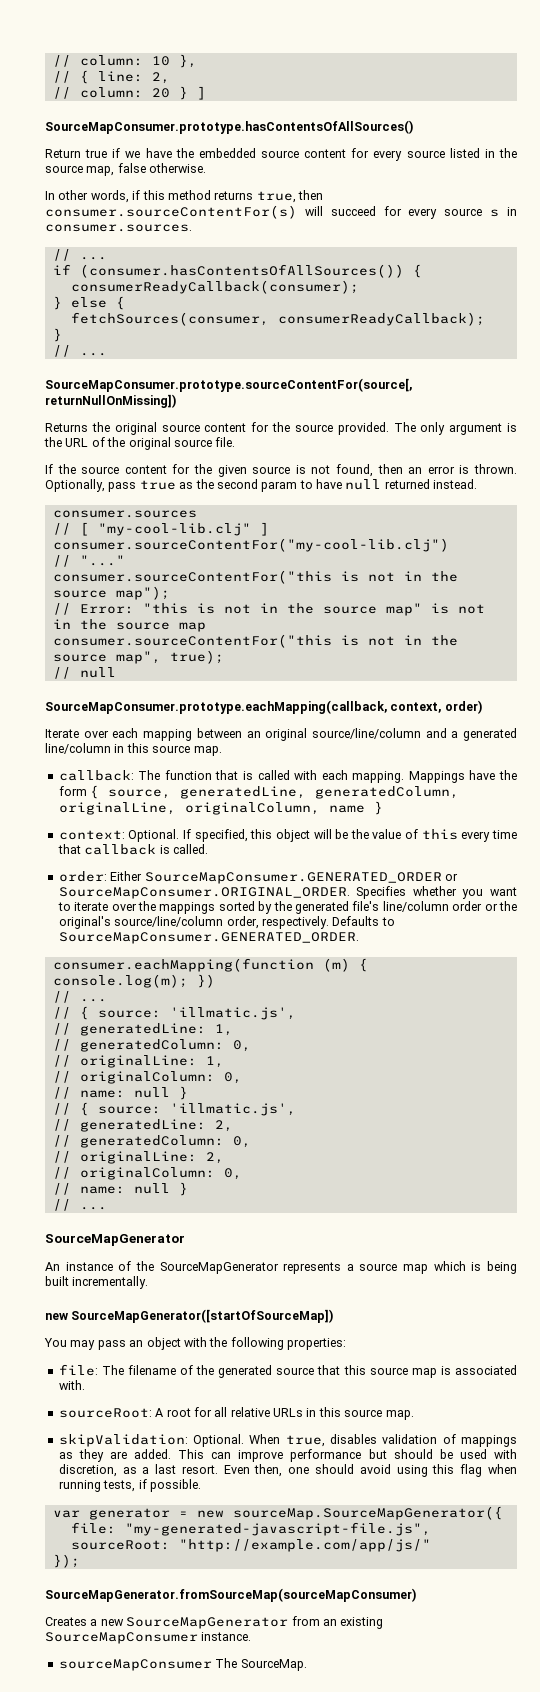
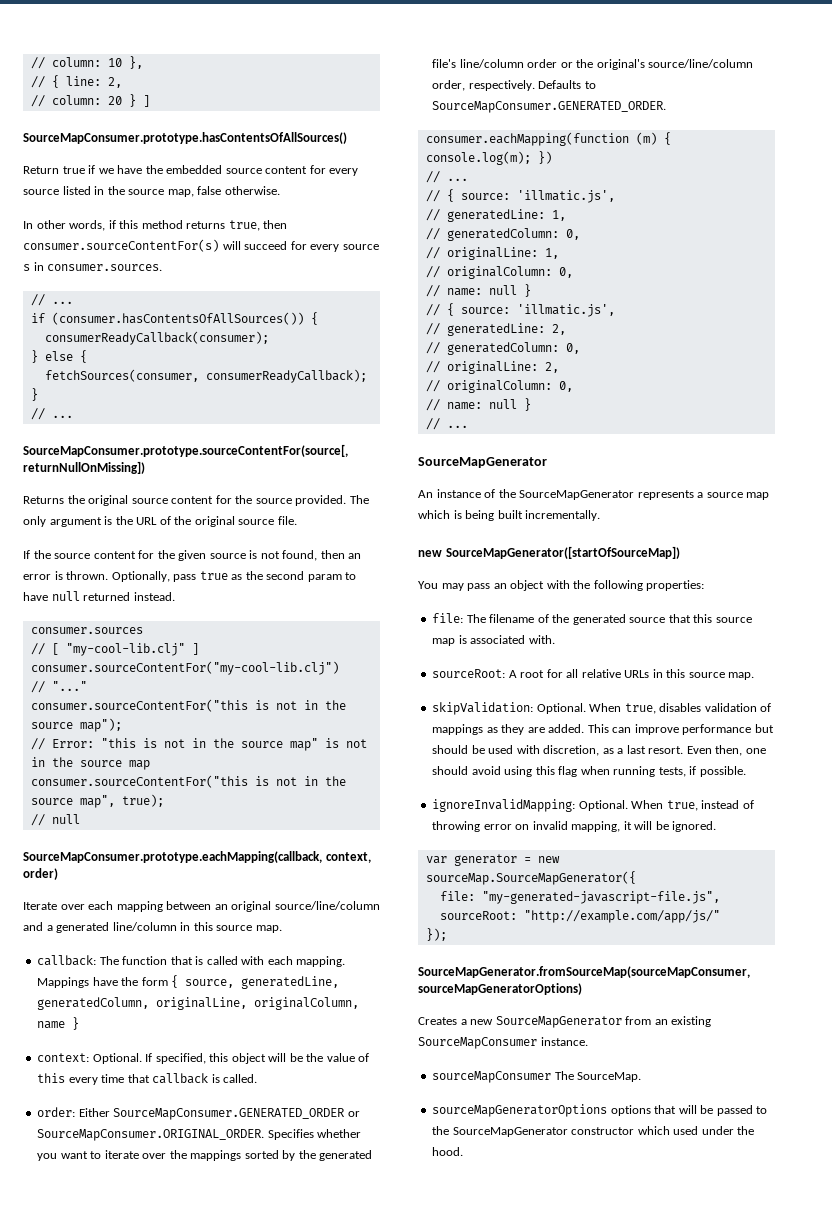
(201, 1485) none -> [432,799,754,812] [432,821,717,832] // ignoreInvalidMapping: Optional. When true, instead of throwing error on invalid mapping, it will be ignored.
[45,1588,416,1602] SourceMapGenerator.fromSourceMap(sourceMapConsumer) -> [418,966,750,978] [418,983,582,995] SourceMapGenerator.fromSourceMap(sourceMapConsumer, sourceMapGeneratorOptions)
(307, 1665) none -> [432,1104,768,1117] [432,1126,755,1137] [432,1147,464,1156] // sourceMapGeneratorOptions options that will be passed to the SourceMapGenerator constructor which used under the hood.

